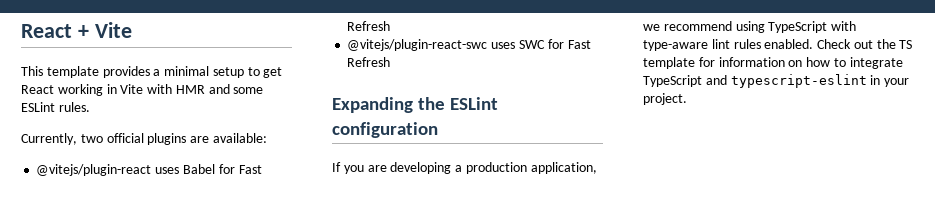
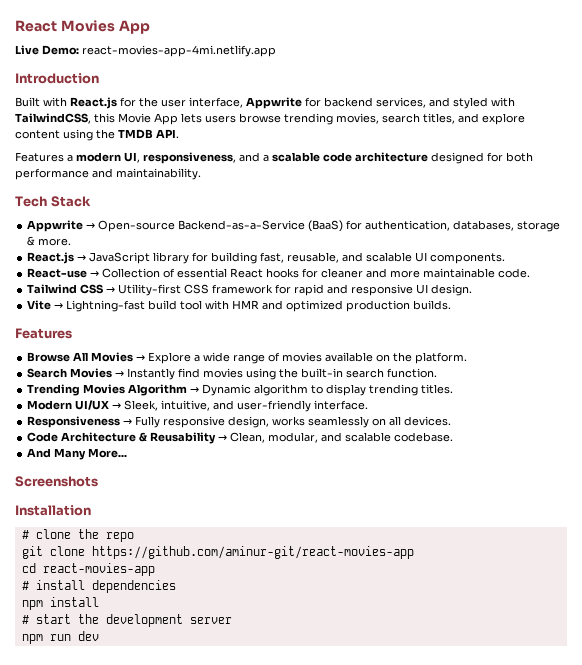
[21,22,132,38] [21,66,283,78] [21,84,264,96] [21,102,90,112] [21,133,267,145] [36,164,262,176] [347,21,391,31] [347,39,591,51] [347,57,391,67] [332,97,499,113] [332,122,438,138] [332,162,597,174] [643,21,857,33] [643,39,913,51] [643,57,903,69] [643,74,910,88] [643,93,687,105] React + Vite // This template provides a minimal setup to get React working in Vite with HMR and some ESLint rules. // Currently, two official plugins are available: // @vitejs/plugin-react uses Babel for Fast Refresh // @vitejs/plugin-react-swc uses SWC for Fast Refresh // Expanding the ESLint configuration // If you are developing a production application, we recommend using TypeScript with type-aware lint rules enabled. Check out the TS template for information on how to integrate TypeScript and typescript-eslint in your project. -> [15,20,150,34] [15,45,276,57] [15,73,99,84] [15,97,515,109] [15,113,525,125] [15,129,179,141] [15,152,533,164] [15,168,201,180] [15,196,91,207] [27,220,561,232] [27,236,72,246] [27,252,506,264] [27,268,531,278] [27,284,473,296] [27,300,452,312] [15,328,72,339] [27,352,468,364] [27,368,438,380] [27,384,454,396] [27,400,369,412] [27,416,452,428] [27,432,454,444] [27,448,128,460] [15,476,98,487] [15,505,91,516] [21,529,134,542] [21,546,414,559] [21,563,155,576] [21,580,176,593] [21,597,99,610] [21,614,232,627] [21,631,99,644] React Movies App // Live Demo: react-movies-app-4mi.netlify.app // Introduction // Built with React.js for the user interface, Appwrite for backend services, and styled with TailwindCSS, this Movie App lets users browse trending movies, search titles, and explore content using the TMDB API. // Features a modern UI, responsiveness, and a scalable code architecture designed for both performance and maintainability. // Tech Stack // Appwrite → Open-source Backend-as-a-Service (BaaS) for authentication, databases, storage & more. // React.js → JavaScript library for building fast, reusable, and scalable UI components. // React-use → Collection of essential React hooks for cleaner and more maintainable code. // Tailwind CSS → Utility-first CSS framework for rapid and responsive UI design. // Vite → Lightning-fast build tool with HMR and optimized production builds. // Features // Browse All Movies → Explore a wide range of movies available on the platform. // Search Movies → Instantly find movies using the built-in search function. // Trending Movies Algorithm → Dynamic algorithm to display trending titles. // Modern UI/UX → Sleek, intuitive, and user-friendly interface. // Responsiveness → Fully responsive design, works seamlessly on all devices. // Code Architecture & Reusability → Clean, modular, and scalable codebase. // And Many More... // Screenshots // Installation // # clone the repo // git clone https://github.com/aminur-git/react-movies-app // cd react-movies-app // # install dependencies // npm install // # start the development server // npm run dev

